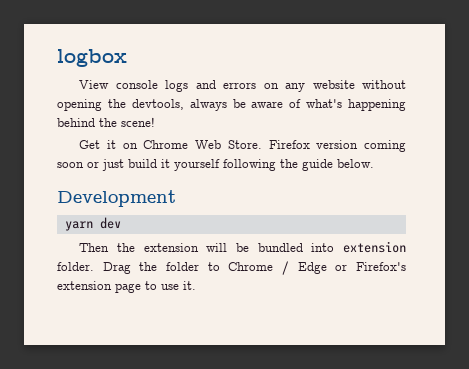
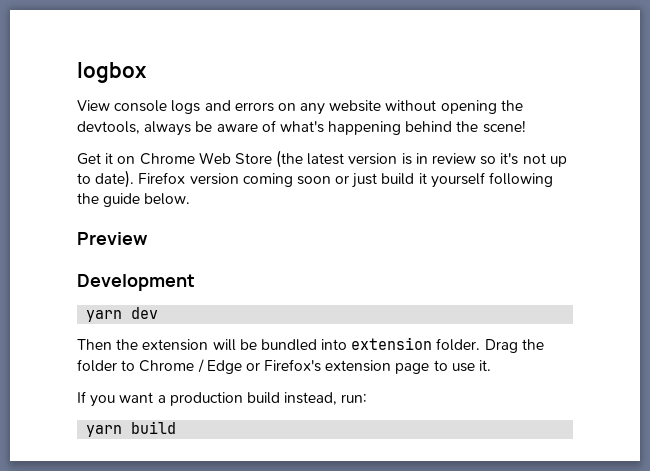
[227,140,262,149] Store. -> [234,150,567,168] [77,170,135,188] Store (the latest version is in review so it's not up to date).
(374, 163) none -> [77,232,148,245] // Preview
(196, 285) none -> [77,391,368,407] [86,421,177,437] // If you want a production build instead, run: // yarn build

